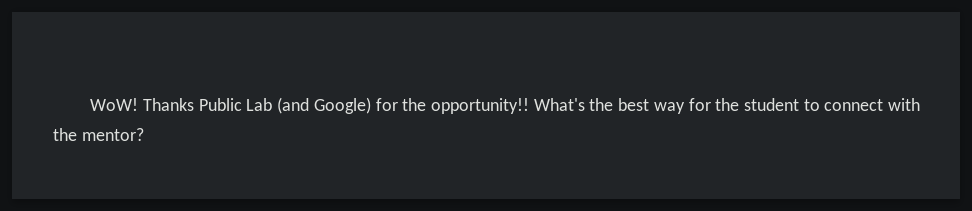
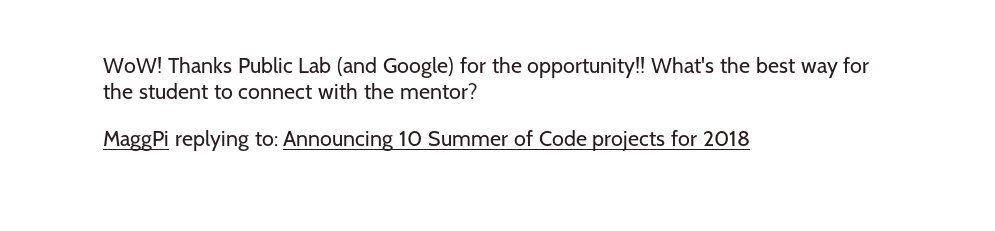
(144, 134) none -> [103,130,751,151] // MaggPi replying to: Announcing 10 Summer of Code projects for 2018

